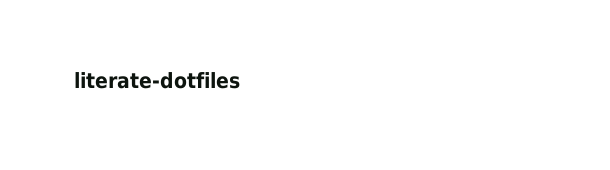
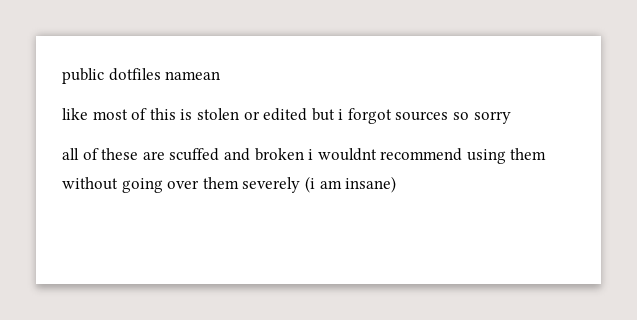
[74,72,240,89] literate-dotfiles -> [62,68,221,84] [62,108,511,124] [62,148,547,164] [62,176,397,193] public dotfiles namean // like most of this is stolen or edited but i forgot sources so sorry // all of these are scuffed and broken i wouldnt recommend using them without going over them severely (i am insane)

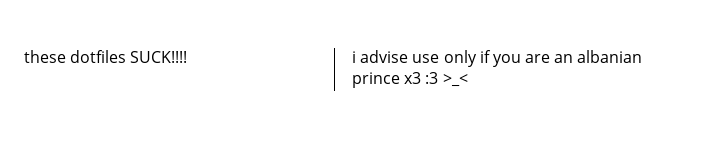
[62,68,221,84] [62,108,511,124] [62,148,547,164] [62,176,397,193] public dotfiles namean // like most of this is stolen or edited but i forgot sources so sorry // all of these are scuffed and broken i wouldnt recommend using them without going over them severely (i am insane) -> [24,50,188,63] [352,50,643,67] [352,72,468,88] these dotfiles SUCK!!!! // i advise use only if you are an albanian prince x3 :3 >_<

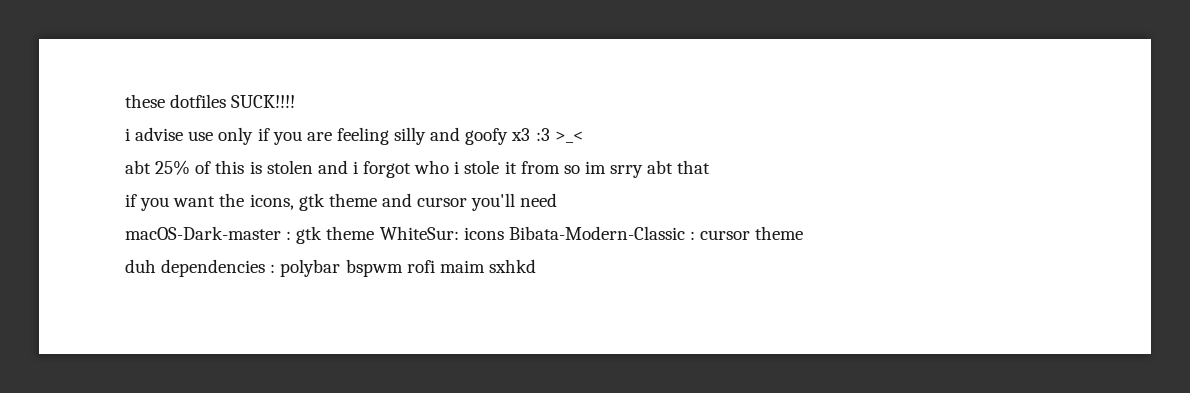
[554,50,643,63] [352,72,400,88] an albanian prince -> [336,127,509,145] feeling silly and goofy
(468, 80) none -> [125,160,711,178] [125,193,558,211] [125,226,804,244] [125,259,536,277] // abt 25% of this is stolen and i forgot who i stole it from so im srry abt that // if you want the icons, gtk theme and cursor you'll need // macOS-Dark-master : gtk theme WhiteSur: icons Bibata-Modern-Classic : cursor theme // duh dependencies : polybar bspwm rofi maim sxhkd

